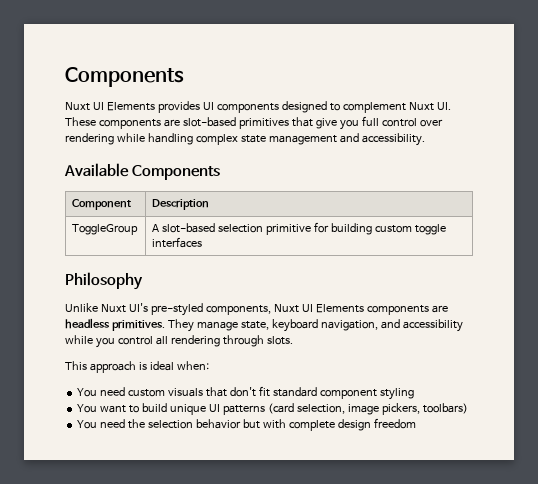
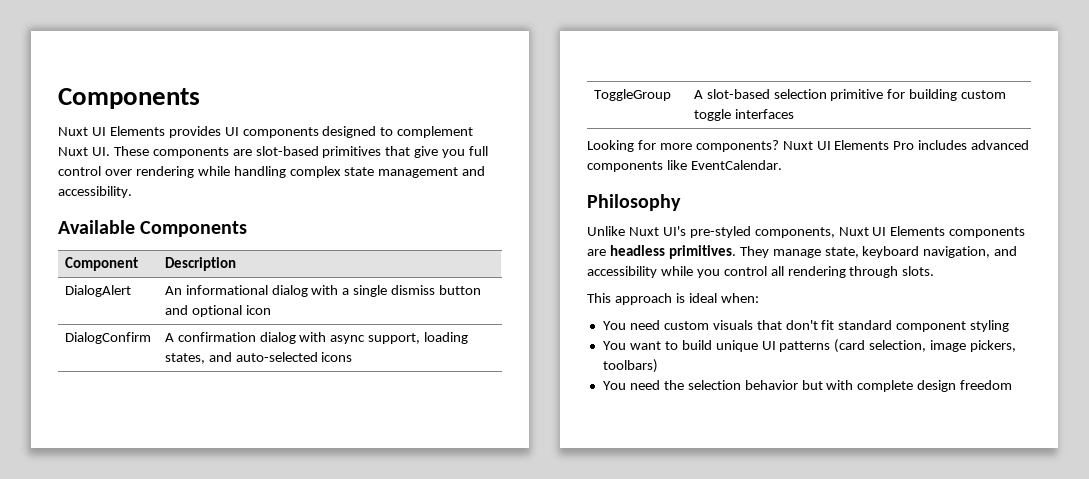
(210, 204) none -> [64,285,131,297] [164,285,482,297] [164,305,271,317] [64,332,151,344] [164,332,469,344] [164,352,353,364] // DialogAlert | An informational dialog with a single dismiss button and optional icon // DialogConfirm | A confirmation dialog with async support, loading states, and auto-selected icons
(203, 242) none -> [587,140,1030,152] [587,160,782,172] // Looking for more components? Nuxt UI Elements Pro includes advanced components like EventCalendar.

